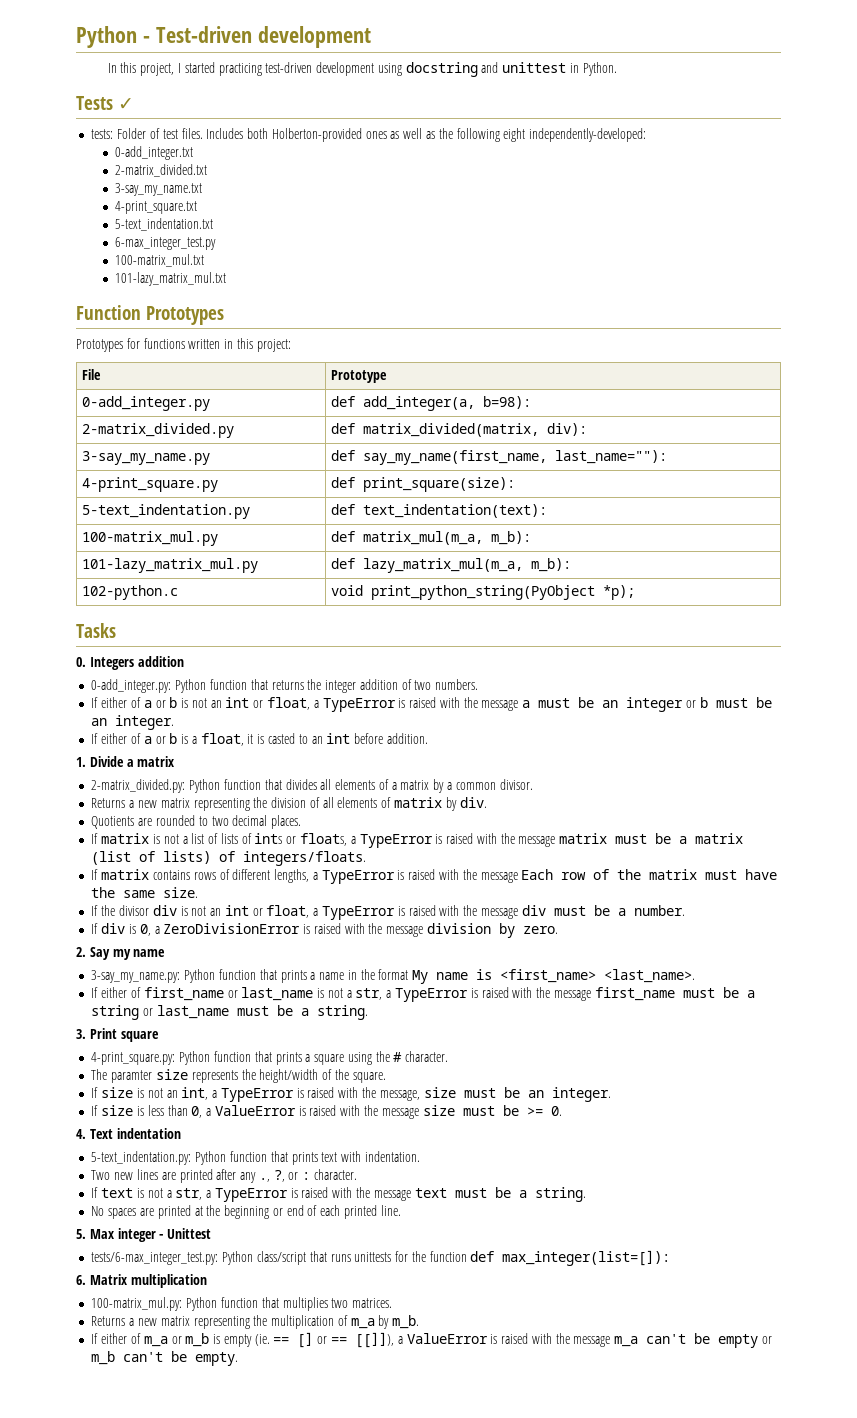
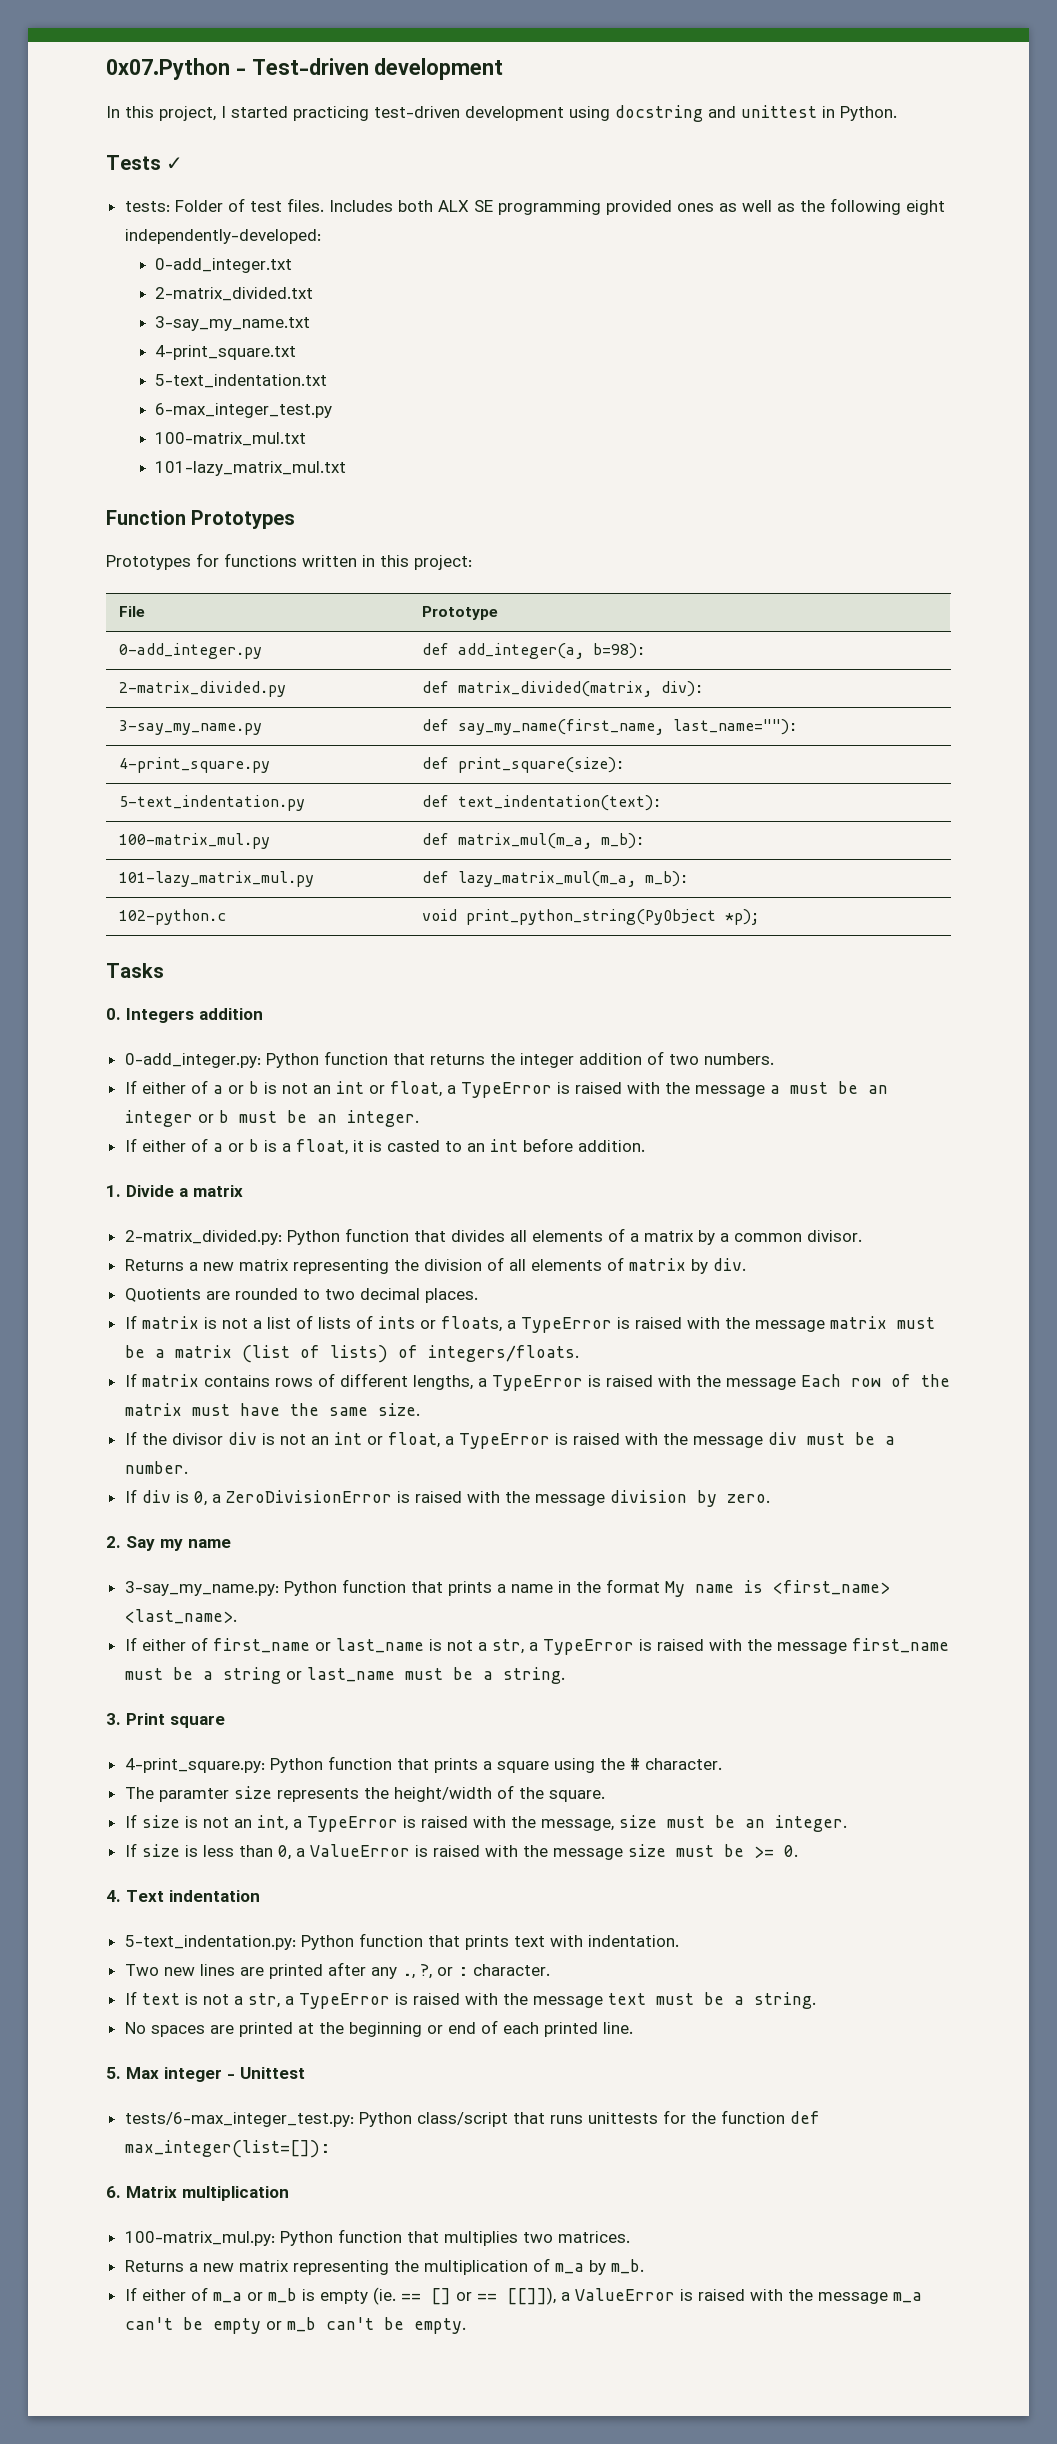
[76,26,137,48] Python -> [106,58,230,80] 0x07.Python
[271,128,362,142] Holberton-provided -> [437,200,672,215] ALX SE programming provided

